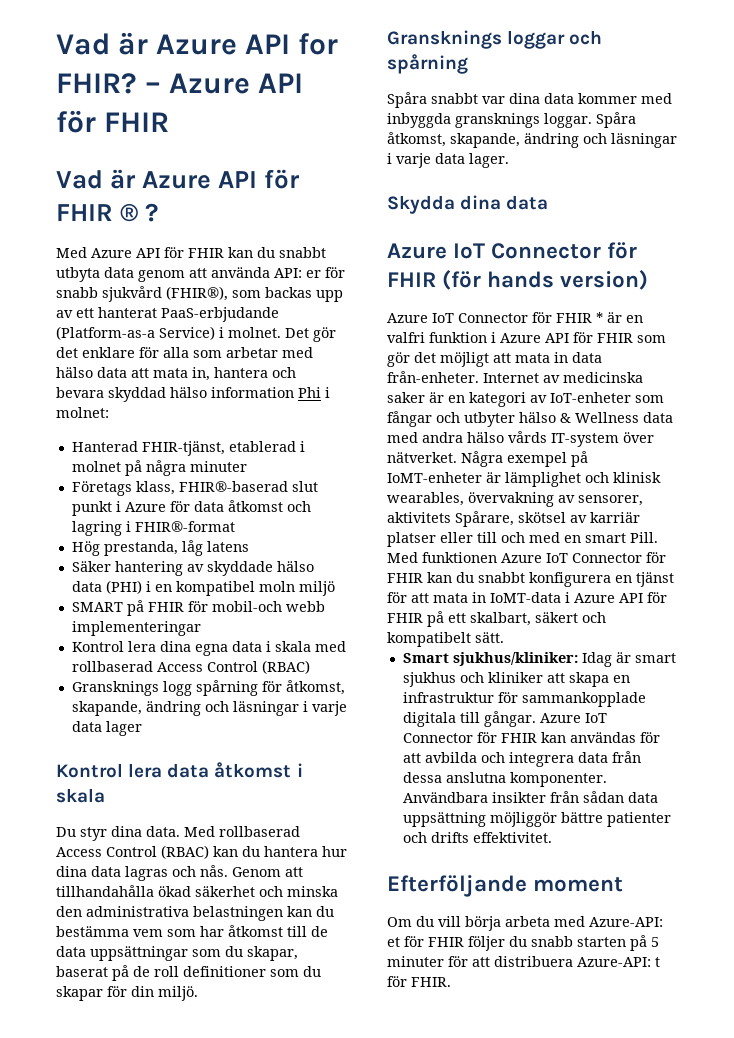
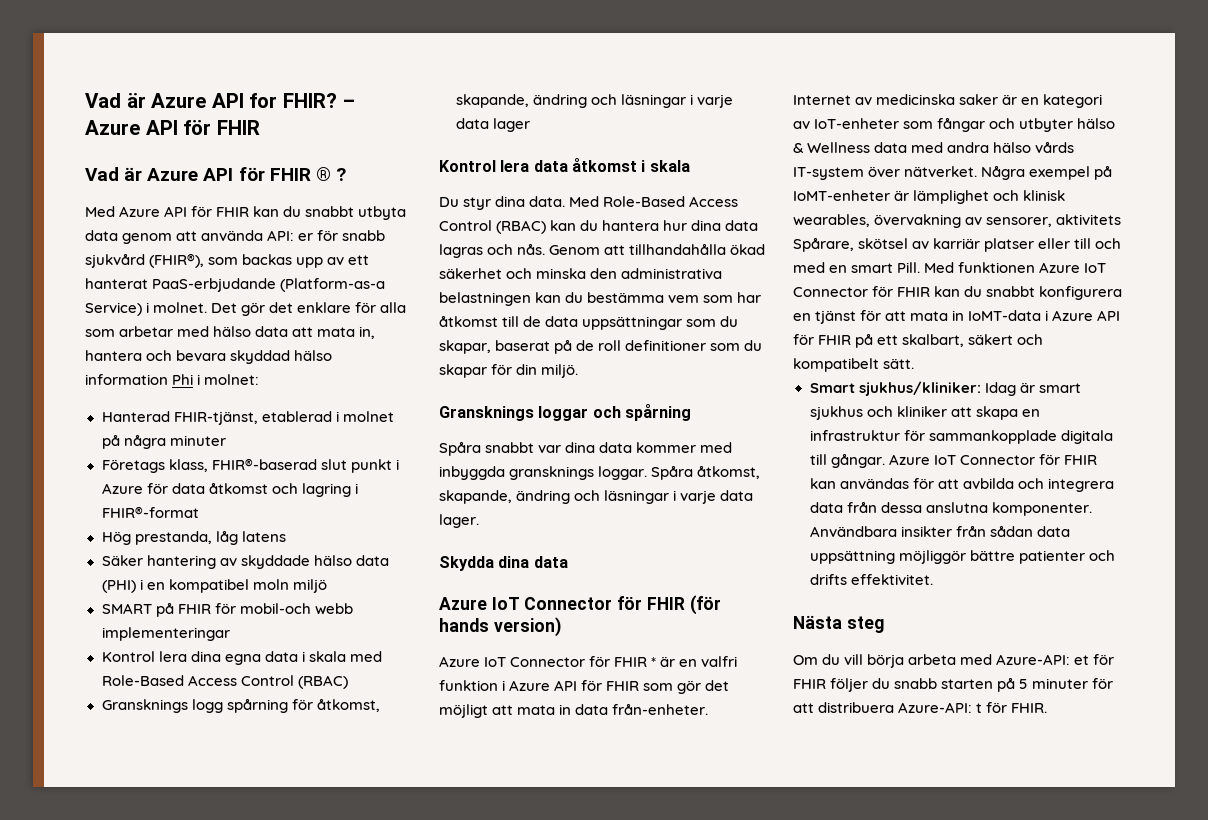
[71,661,153,672] rollbaserad -> [101,675,184,686] Role-Based
[219,826,300,837] rollbaserad -> [603,196,686,207] Role-Based
[387,875,624,897] Efterföljande moment -> [793,615,884,633] Nästa steg

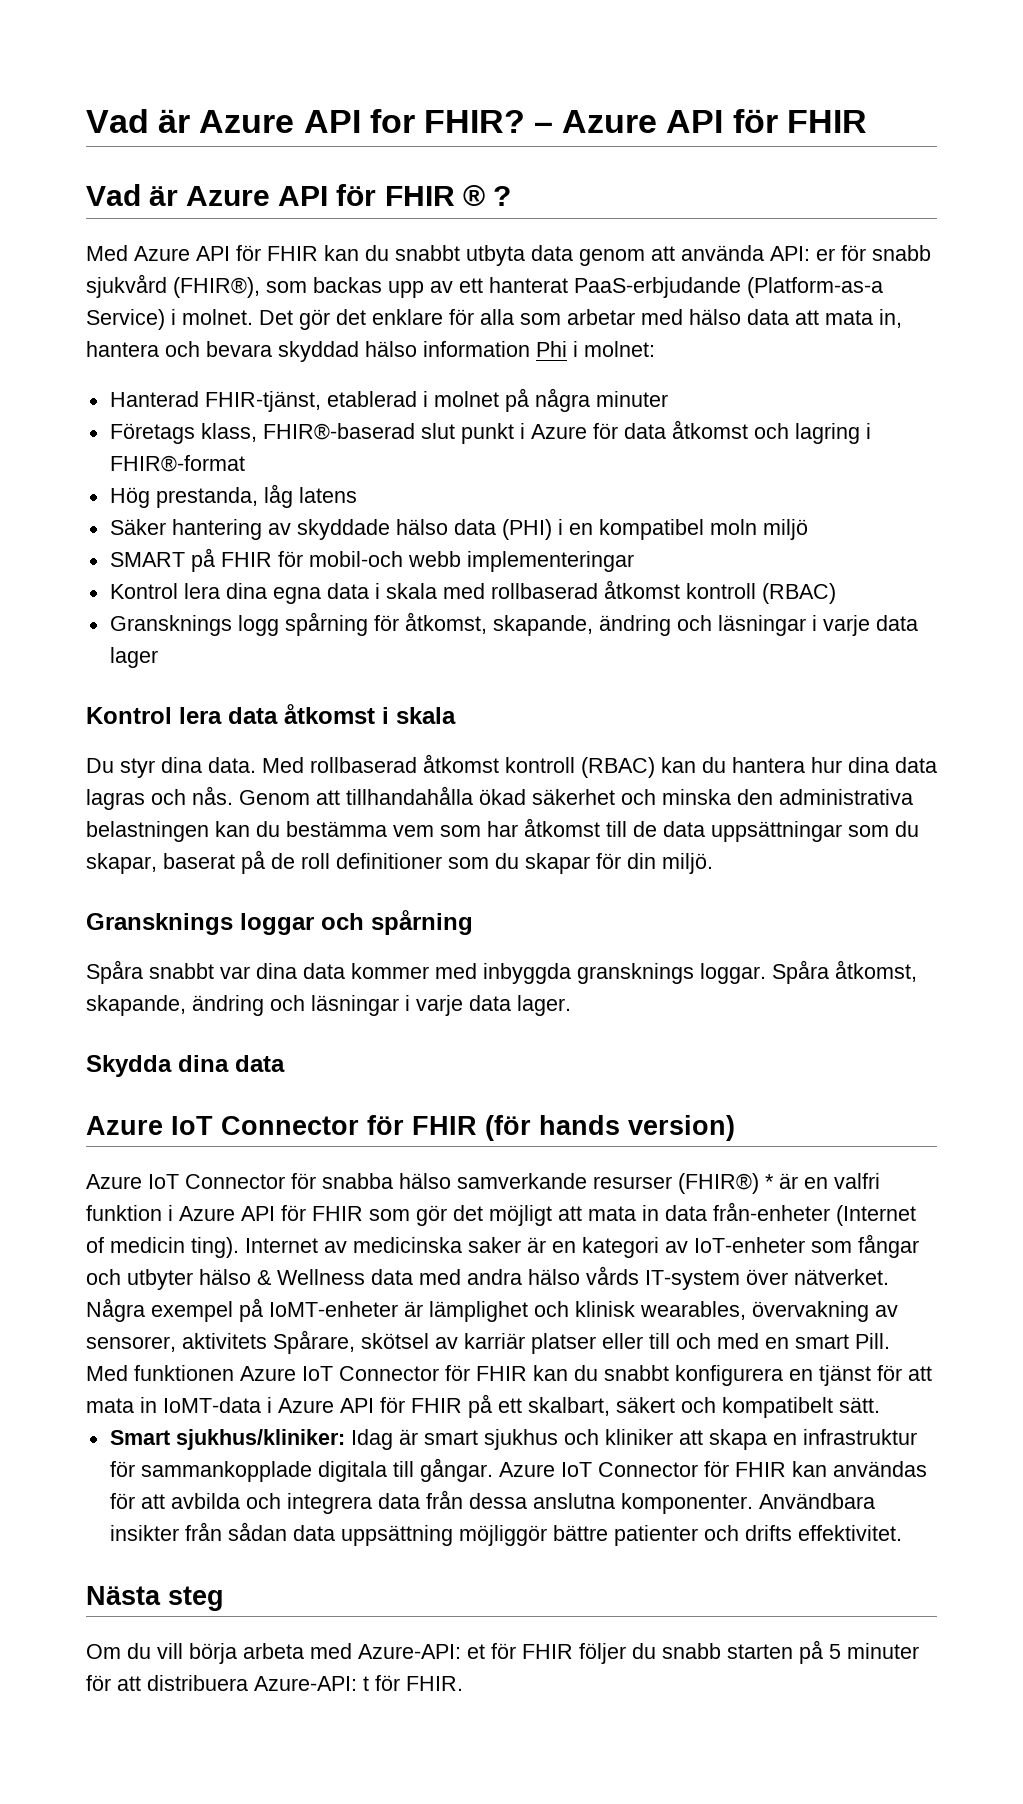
[101,675,294,686] Role-Based Access Control -> [490,580,756,599] rollbaserad åtkomst kontroll
[603,196,739,207] [439,220,492,231] Role-Based Access Control -> [310,754,575,773] rollbaserad åtkomst kontroll
[614,657,648,667] FHIR -> [322,1173,759,1194] snabba hälso samverkande resurser (FHIR®)
[612,703,709,715] från-enheter. -> [713,1202,916,1226] [86,1237,239,1258] från-enheter (Internet of medicin ting).

